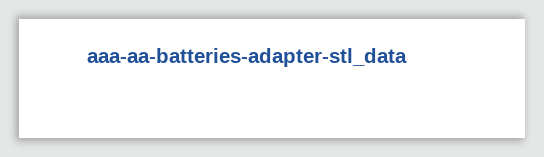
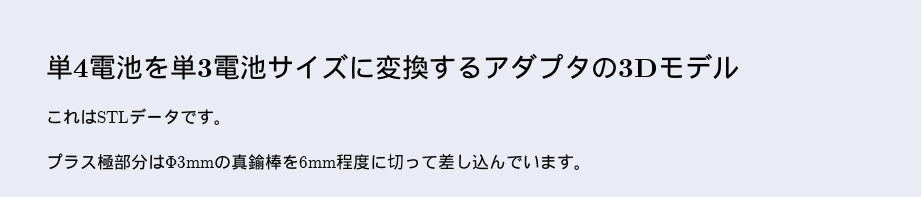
[87,48,407,67] aaa-aa-batteries-adapter-stl_data -> [46,53,739,80] [46,108,231,125] [46,153,591,170] 単4電池を単3電池サイズに変換するアダプタの3Dモデル // これはSTLデータです。 // プラス極部分はΦ3mmの真鍮棒を6mm程度に切って差し込んでいます。

